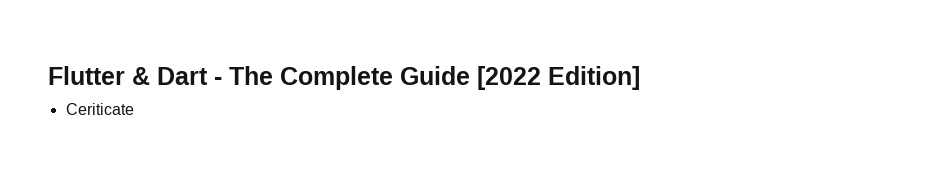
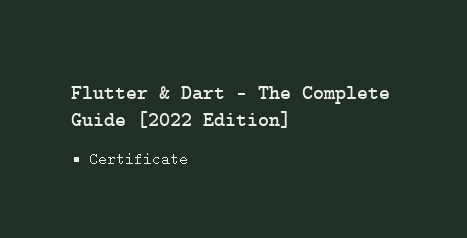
[65,103,134,115] Ceriticate -> [89,152,189,166] Certificate

